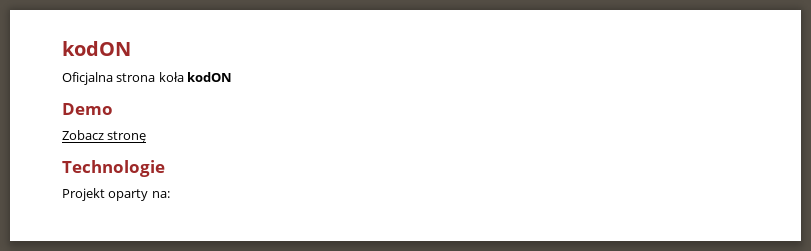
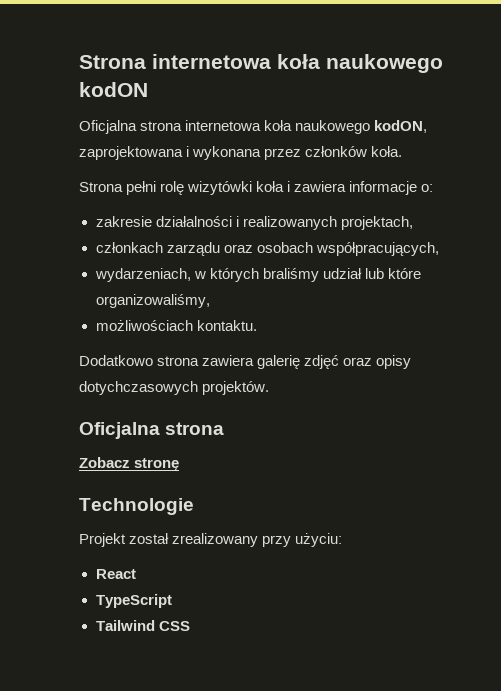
(62, 48) none -> [79,54,443,73] Strona internetowa koła naukowego
[158,72,233,82] [62,103,113,115] [62,130,147,143] [62,160,165,177] [62,188,170,201] koła kodON // Demo // Zobacz stronę // Technologie // Projekt oparty na: -> [185,120,428,134] [79,146,403,160] [79,181,434,195] [95,216,413,230] [95,242,439,256] [94,268,421,282] [95,294,210,308] [95,320,257,331] [79,355,412,369] [79,381,270,395] [79,422,225,439] [79,457,180,472] [79,498,194,515] [79,533,343,547] [95,569,136,579] [95,594,172,608] [95,620,190,631] internetowa koła naukowego kodON, zaprojektowana i wykonana przez członków koła. // Strona pełni rolę wizytówki koła i zawiera informacje o: // zakresie działalności i realizowanych projektach, // członkach zarządu oraz osobach współpracujących, // wydarzeniach, w których braliśmy udział lub które organizowaliśmy, // możliwościach kontaktu. // Dodatkowo strona zawiera galerię zdjęć oraz opisy dotychczasowych projektów. // Oficjalna strona // Zobacz stronę // Technologie // Projekt został zrealizowany przy użyciu: // React // TypeScript // Tailwind CSS

